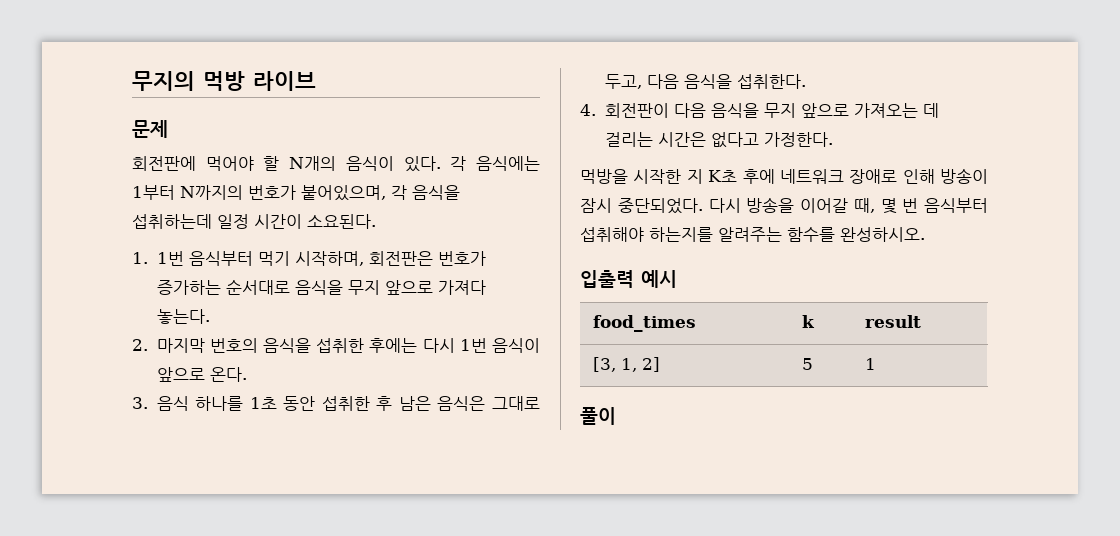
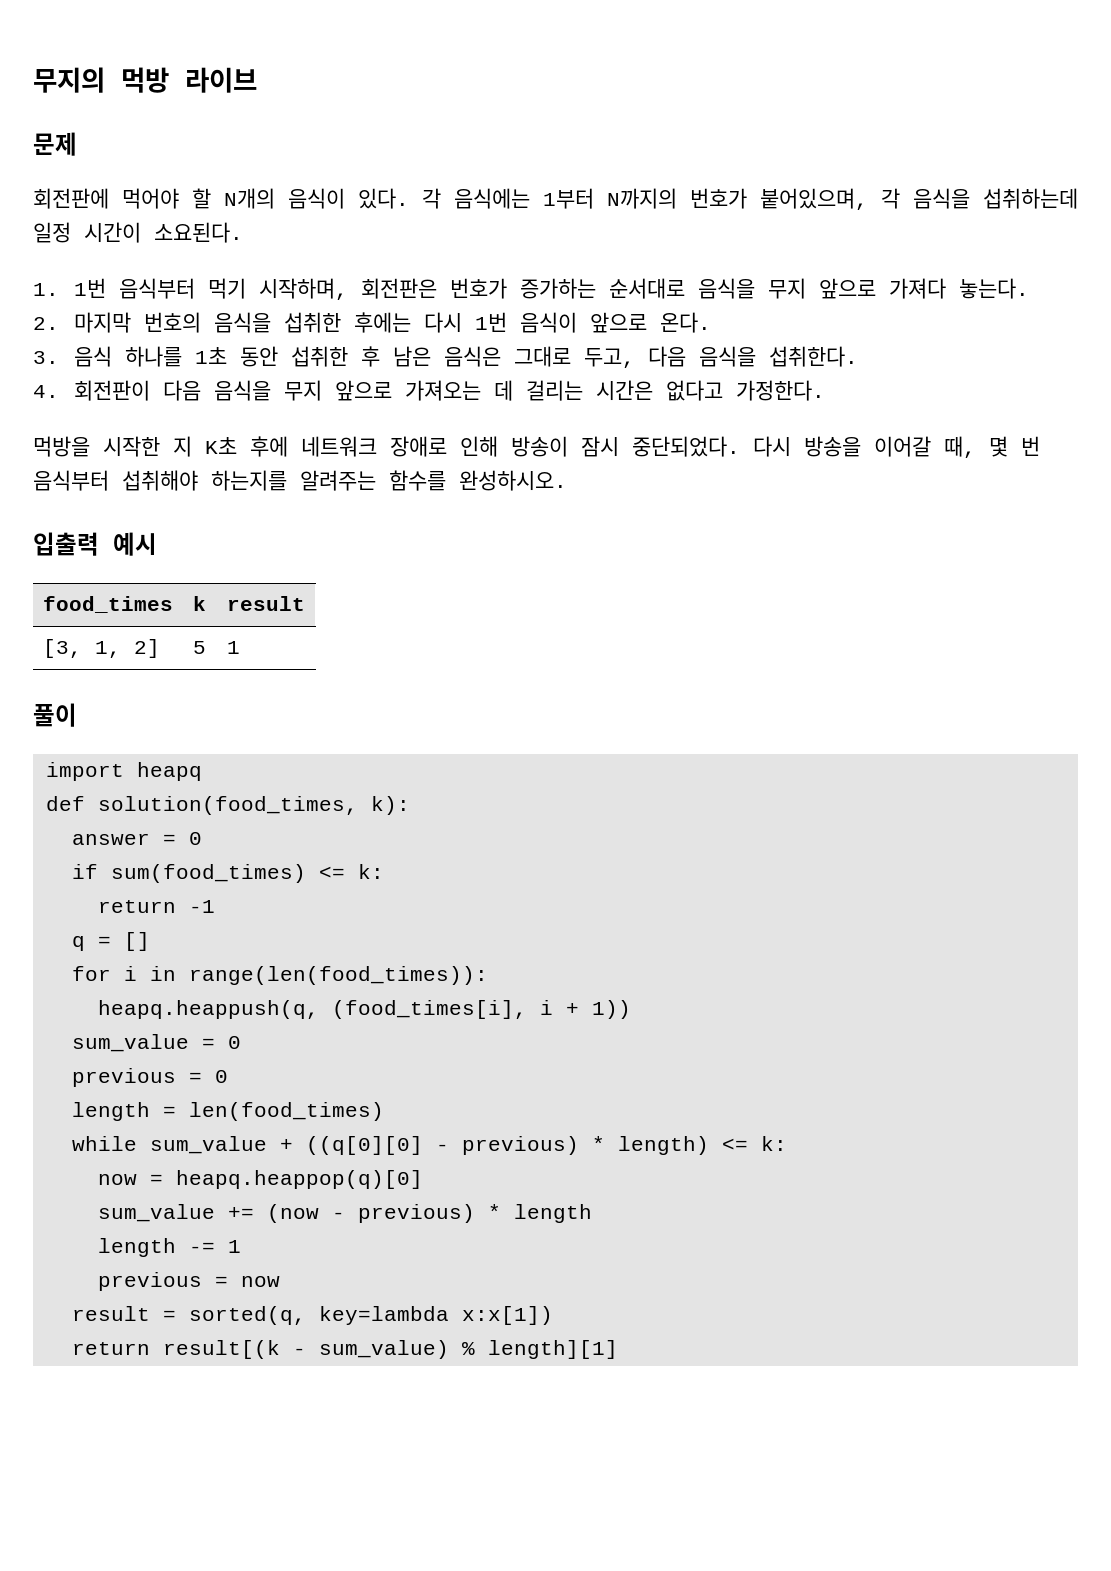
(616, 416) none -> [45,762,202,781] [45,796,410,815] [71,832,202,845] [71,864,384,883] [97,900,215,913] [71,932,150,951] [71,966,488,985] [97,1000,631,1019] [71,1034,241,1052] [71,1068,228,1087] [71,1102,384,1121] [71,1136,787,1155] [97,1170,423,1189] [97,1204,592,1223] [97,1238,241,1257] [97,1272,280,1291] [71,1306,553,1325] [71,1340,618,1359] // import heapq // def solution(food_times, k): // answer = 0 // if sum(food_times) <= k: // return -1 // q = [] // for i in range(len(food_times)): // heapq.heappush(q, (food_times[i], i + 1)) // sum_value = 0 // previous = 0 // length = len(food_times) // while sum_value + ((q[0][0] - previous) * length) <= k: // now = heapq.heappop(q)[0] // sum_value += (now - previous) * length // length -= 1 // previous = now // result = sorted(q, key=lambda x:x[1]) // return result[(k - sum_value) % length][1]

